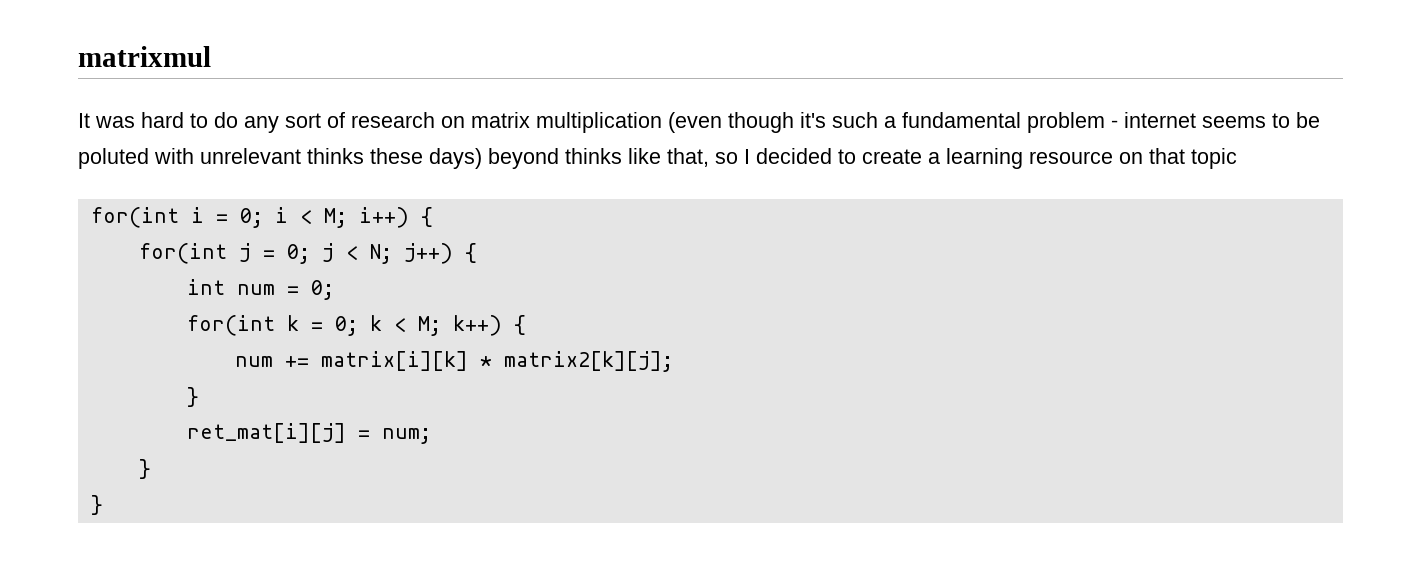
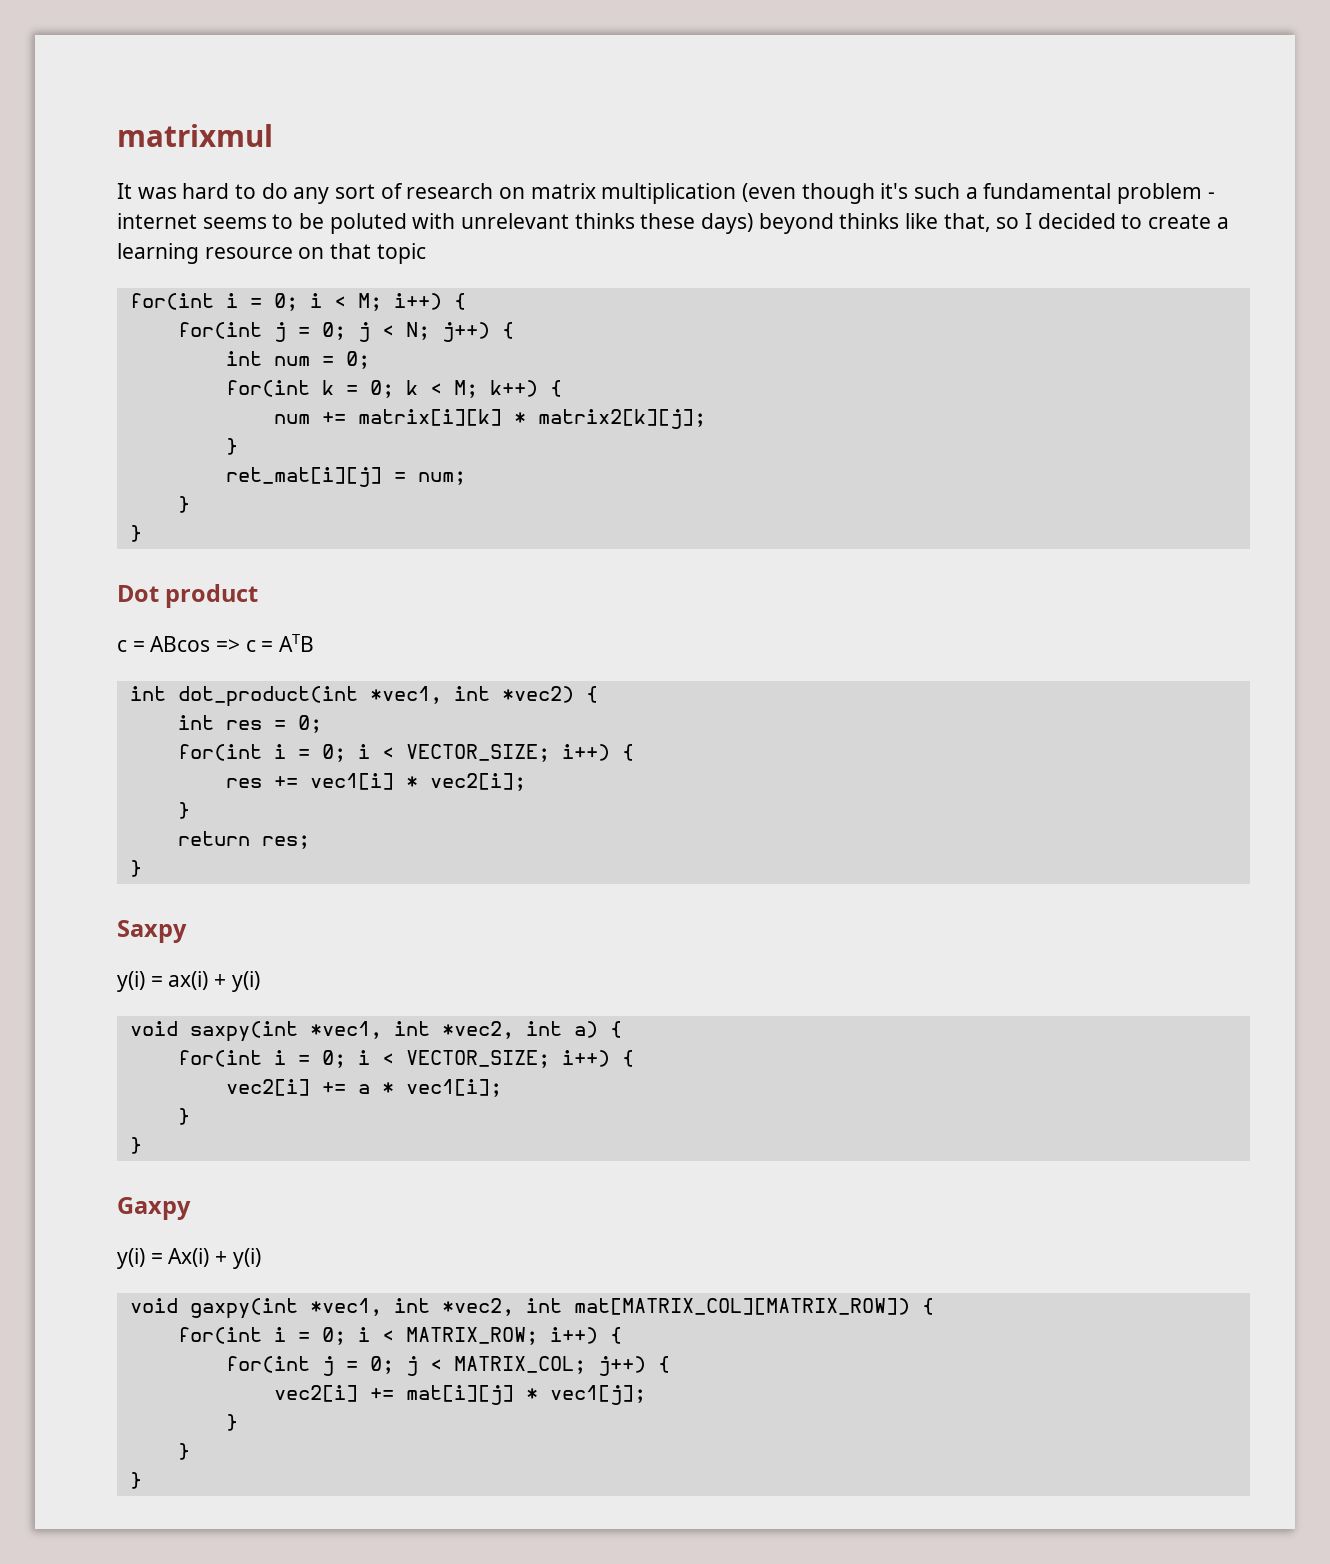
(103, 505) none -> [117,584,259,608] [117,634,315,652] [129,686,598,707] [177,715,322,733] [177,744,634,762] [225,773,526,791] [177,802,190,819] [177,831,310,849] [129,860,142,877] [117,920,187,943] [117,971,260,992] [129,1021,622,1042] [177,1050,634,1068] [225,1079,502,1097] [177,1108,190,1125] [129,1137,142,1154] [117,1197,191,1220] [117,1248,261,1269] [129,1298,934,1319] [177,1327,622,1345] [225,1356,670,1376] [273,1385,646,1405] [225,1414,238,1431] [177,1443,190,1460] [129,1472,142,1489] // Dot product // c = ABcos => c = ATB // int dot_product(int *vec1, int *vec2) { // int res = 0; // for(int i = 0; i < VECTOR_SIZE; i++) { // res += vec1[i] * vec2[i]; // } // return res; // } // Saxpy // y(i) = ax(i) + y(i) // void saxpy(int *vec1, int *vec2, int a) { // for(int i = 0; i < VECTOR_SIZE; i++) { // vec2[i] += a * vec1[i]; // } // } // Gaxpy // y(i) = Ax(i) + y(i) // void gaxpy(int *vec1, int *vec2, int mat[MATRIX_COL][MATRIX_ROW]) { // for(int i = 0; i < MATRIX_ROW; i++) { // for(int j = 0; j < MATRIX_COL; j++) { // vec2[i] += mat[i][j] * vec1[j]; // } // } // }

